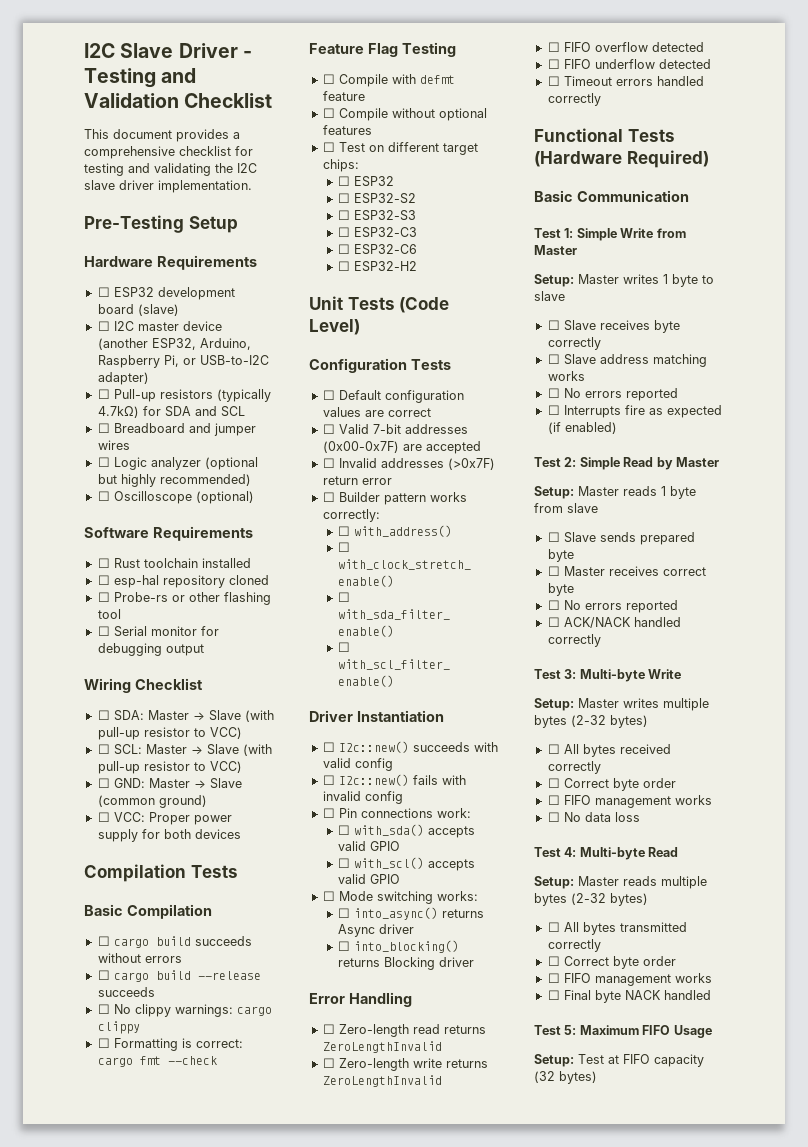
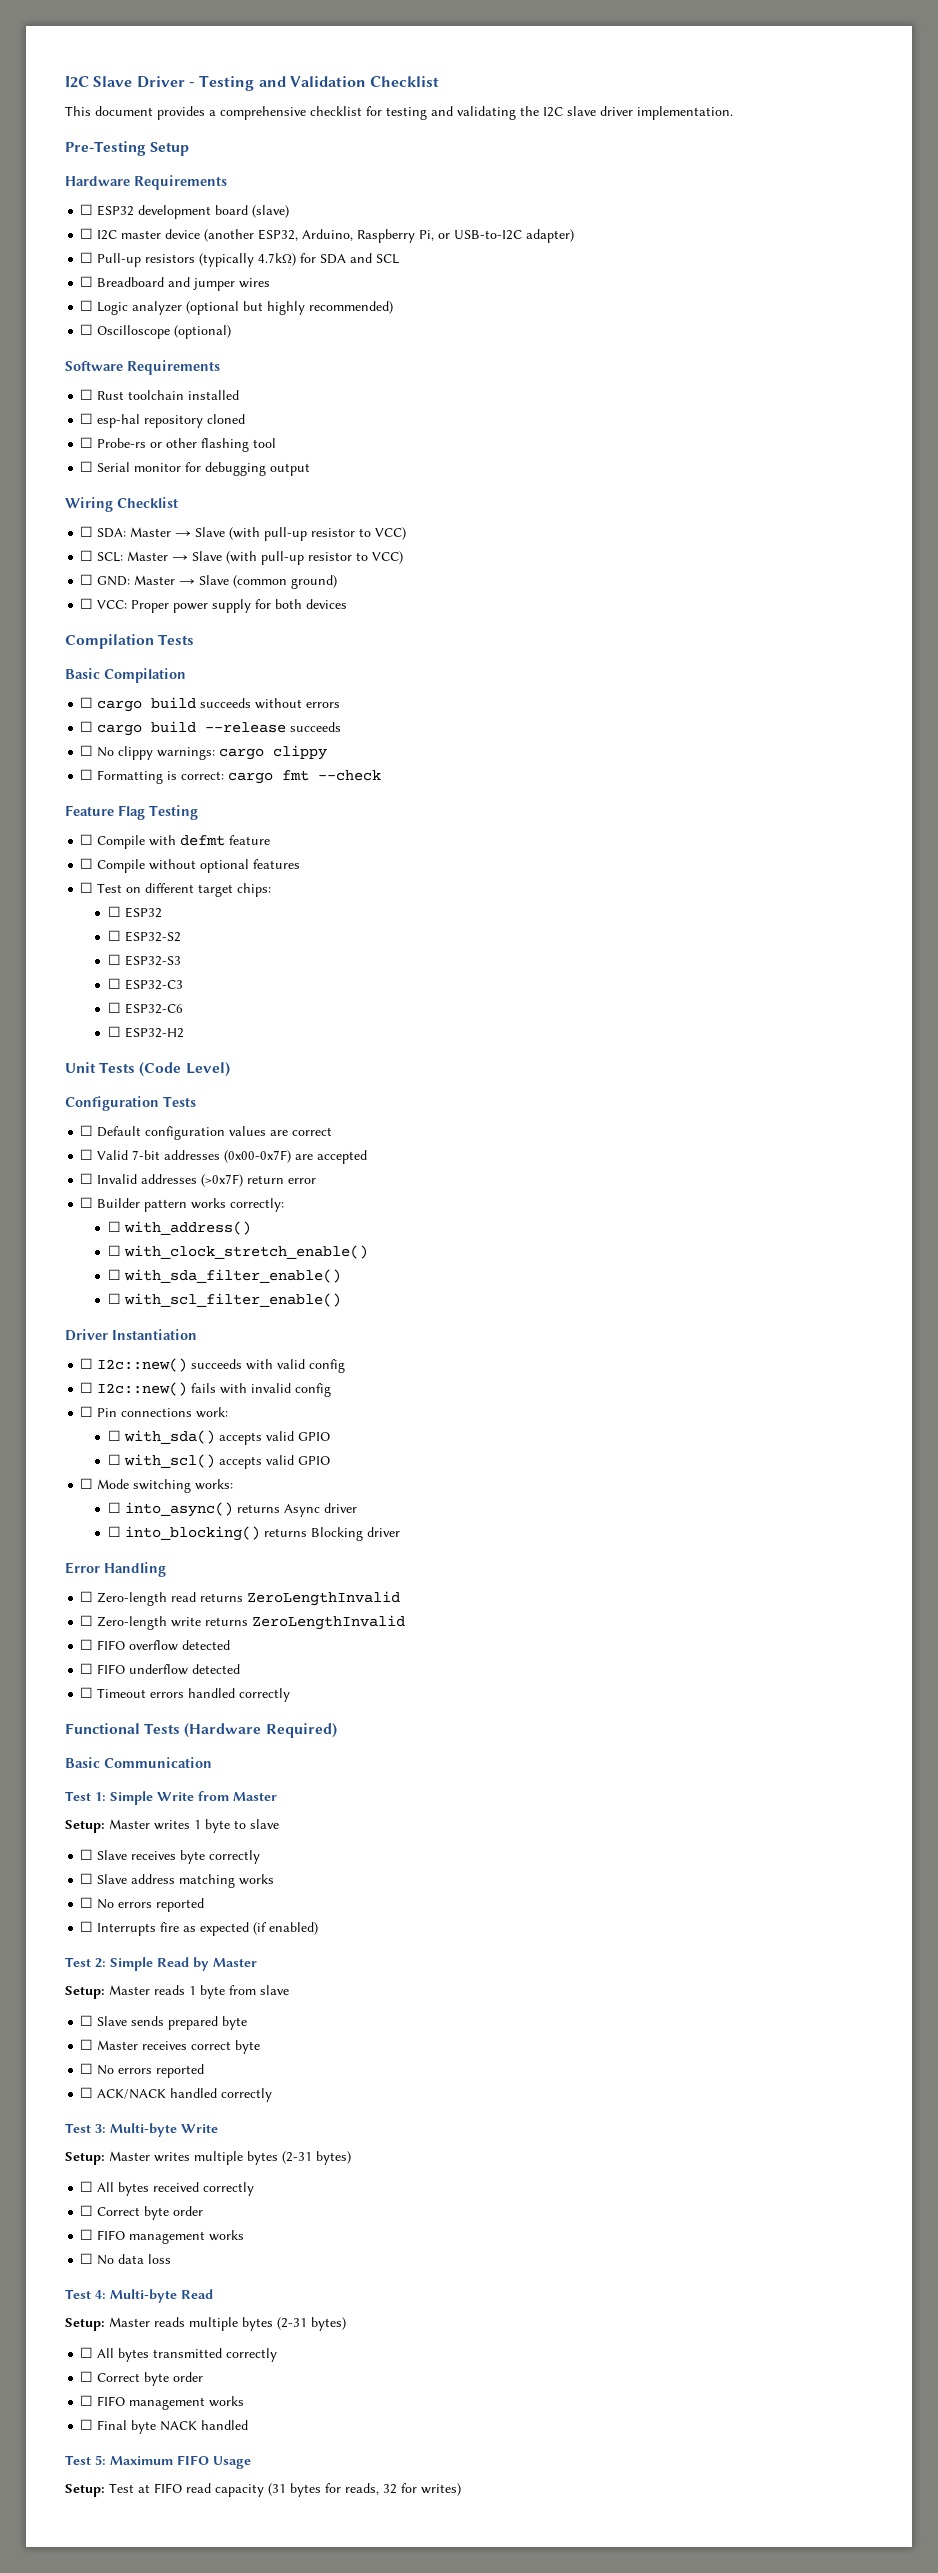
[571,715,606,727] (2-32 -> [282,2151,312,2164] (2-31
[571,893,606,905] (2-32 -> [277,2317,307,2330] (2-31
[654,1054,704,1067] [534,1071,597,1084] capacity (32 bytes) -> [186,2483,461,2497] read capacity (31 bytes for reads, 32 for writes)

